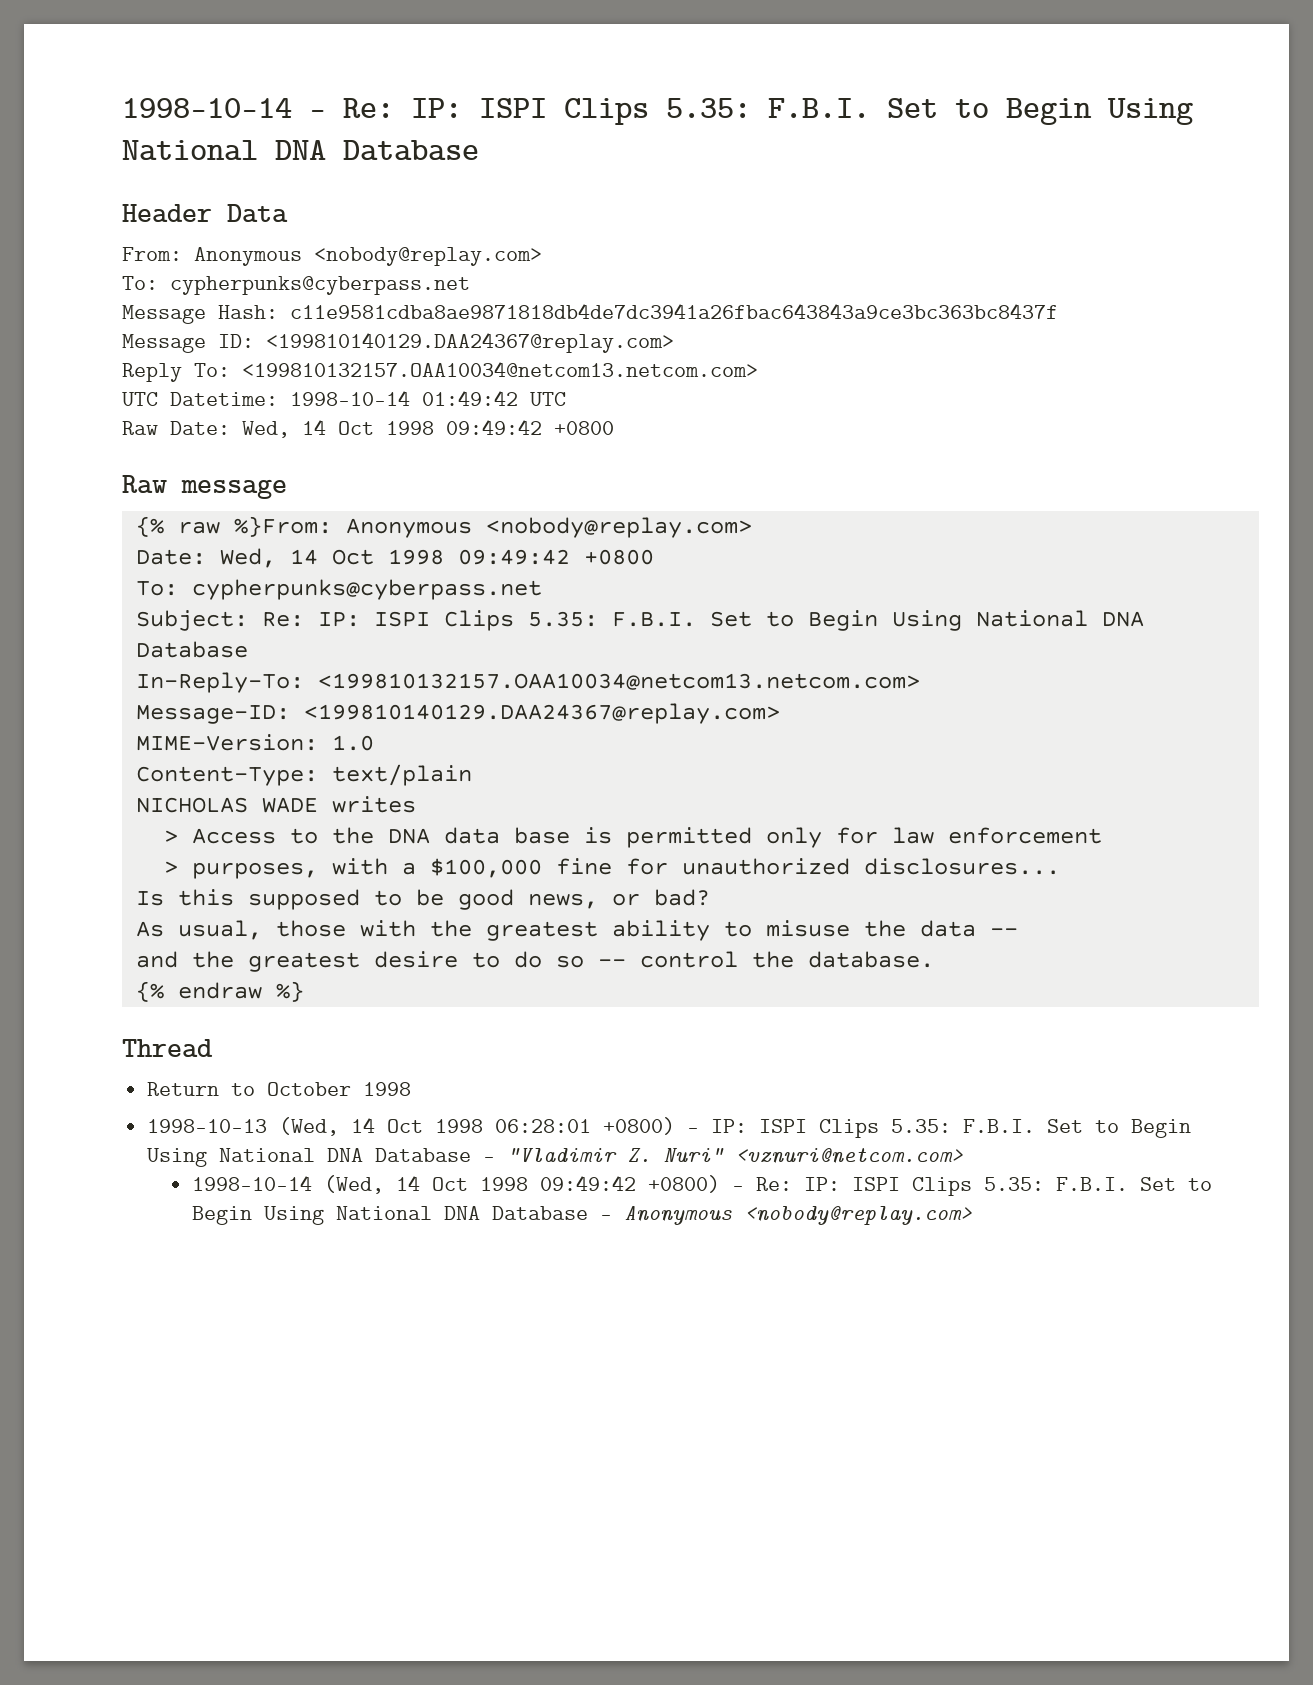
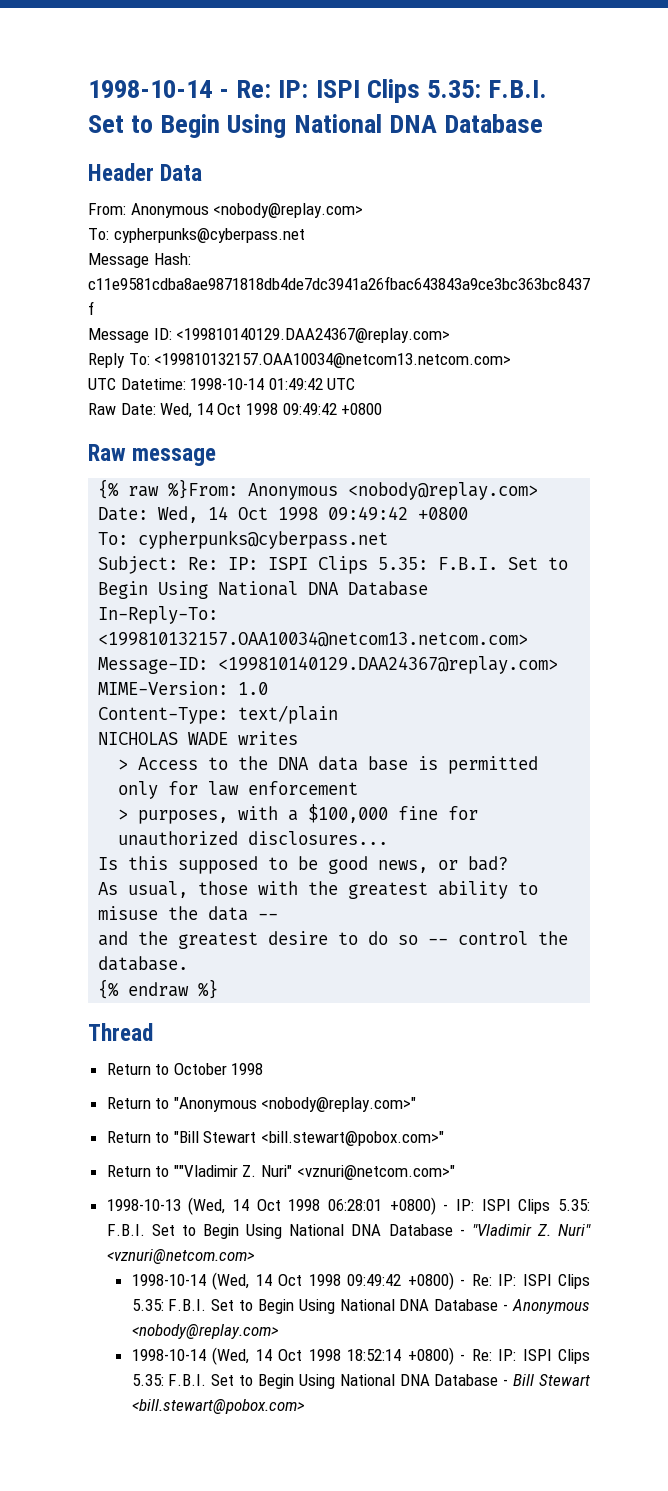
(412, 1089) none -> [106,1097,417,1112] [106,1131,445,1146] [106,1165,455,1180] // Return to "Anonymous <nobody@replay.com>" // Return to "Bill Stewart <bill.stewart@pobox.com>" // Return to ""Vladimir Z. Nuri" <vznuri@netcom.com>"
(973, 1215) none -> [131,1347,590,1365] [131,1374,590,1389] [131,1399,305,1414] // 1998-10-14 (Wed, 14 Oct 1998 18:52:14 +0800) - Re: IP: ISPI Clips 5.35: F.B.I. Set to Begin Using National DNA Database - Bill Stewart <bill.stewart@pobox.com>

